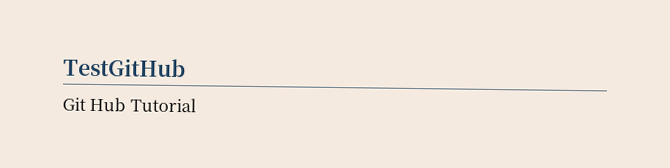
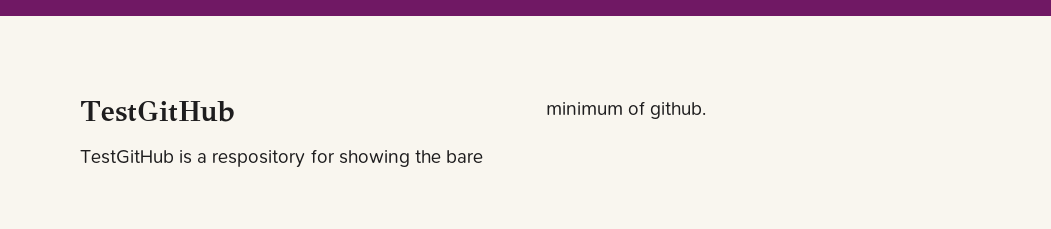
[62,96,197,113] Git Hub Tutorial -> [80,149,483,168] [546,101,707,119] TestGitHub is a respository for showing the bare minimum of github.

